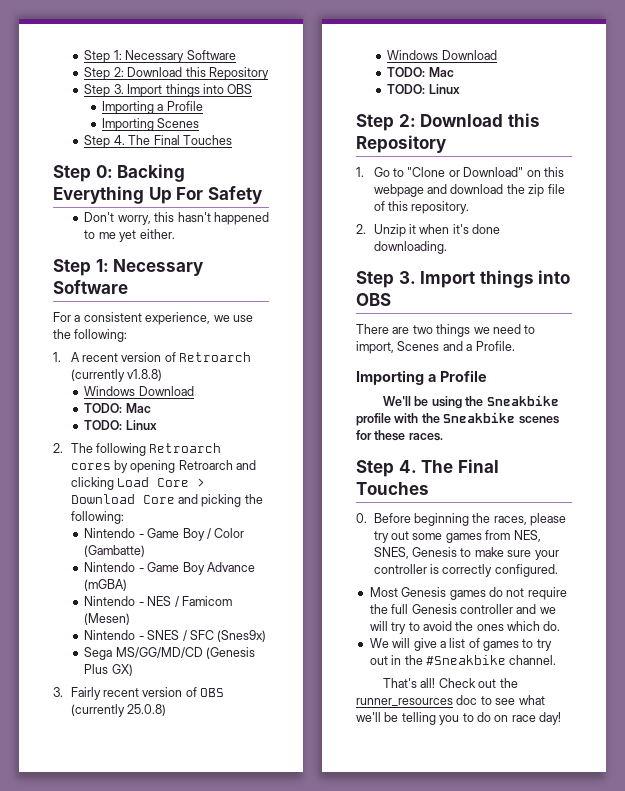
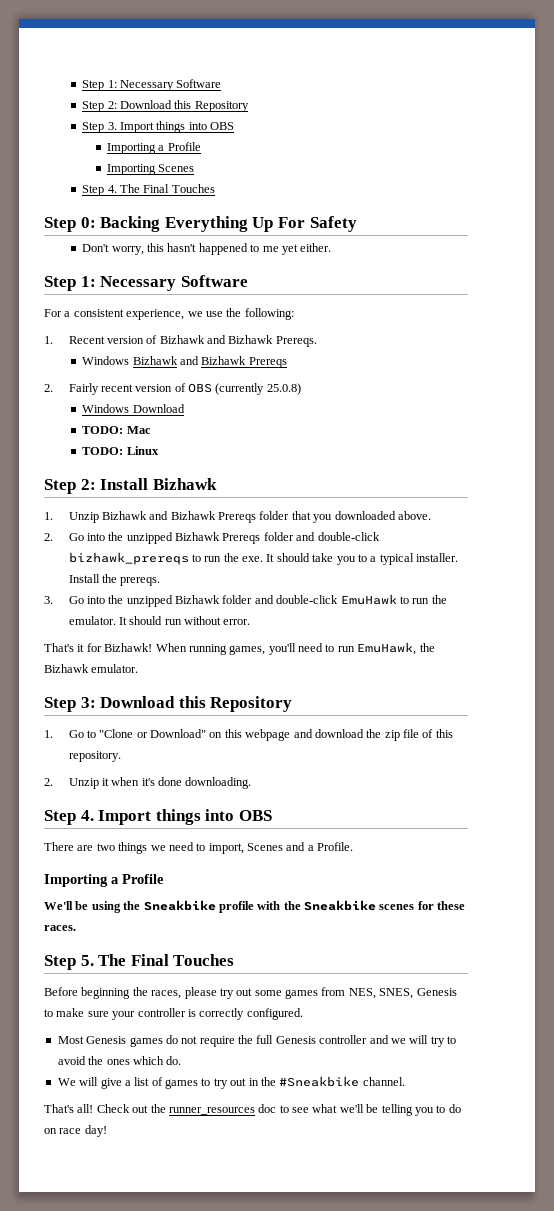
[70,352,252,362] [70,369,163,382] [84,386,194,396] [84,403,151,413] [84,420,157,430] [53,443,222,456] [70,460,257,473] [70,477,206,490] [70,494,263,507] [70,511,124,524] [84,528,245,541] [84,545,146,557] [84,562,255,575] [84,579,128,591] [84,596,232,607] [84,613,131,625] [84,630,267,642] [84,647,256,660] [84,664,133,676] [53,687,63,697] A recent version of Retroarch (currently v1.8.8) // Windows Download // TODO: Mac // TODO: Linux // 2. The following Retroarch cores by opening Retroarch and clicking Load Core > Download Core and picking the following: // Nintendo - Game Boy / Color (Gambatte) // Nintendo - Game Boy Advance (mGBA) // Nintendo - NES / Famicom (Mesen) // Nintendo - SNES / SFC (Snes9x) // Sega MS/GG/MD/CD (Genesis Plus GX) // 3. -> [68,335,317,347] [82,356,287,368] [44,384,53,392] Recent version of Bizhawk and Bizhawk Prereqs. // Windows Bizhawk and Bizhawk Prereqs // 2.
(416, 120) none -> [100,478,217,490] [44,511,431,523] [44,532,380,544] [68,552,459,565] [68,574,161,586] [44,594,447,607] [68,616,251,625] [44,642,435,655] [44,664,139,673] [44,697,96,712] Install Bizhawk // 1. Unzip Bizhawk and Bizhawk Prereqs folder that you downloaded above. // 2. Go into the unzipped Bizhawk Prereqs folder and double-click bizhawk_prereqs to run the exe. It should take you to a typical installer. Install the prereqs. // 3. Go into the unzipped Bizhawk folder and double-click EmuHawk to run the emulator. It should run without error. // That's it for Bizhawk! When running games, you'll need to run EmuHawk, the Bizhawk emulator. // Step 3:
[398,271,416,284] 3. -> [80,810,94,821] 4.
[398,459,499,473] [356,482,429,495] [356,513,367,523] 4. The Final Touches // 0. -> [80,954,235,966] 5. The Final Touches //

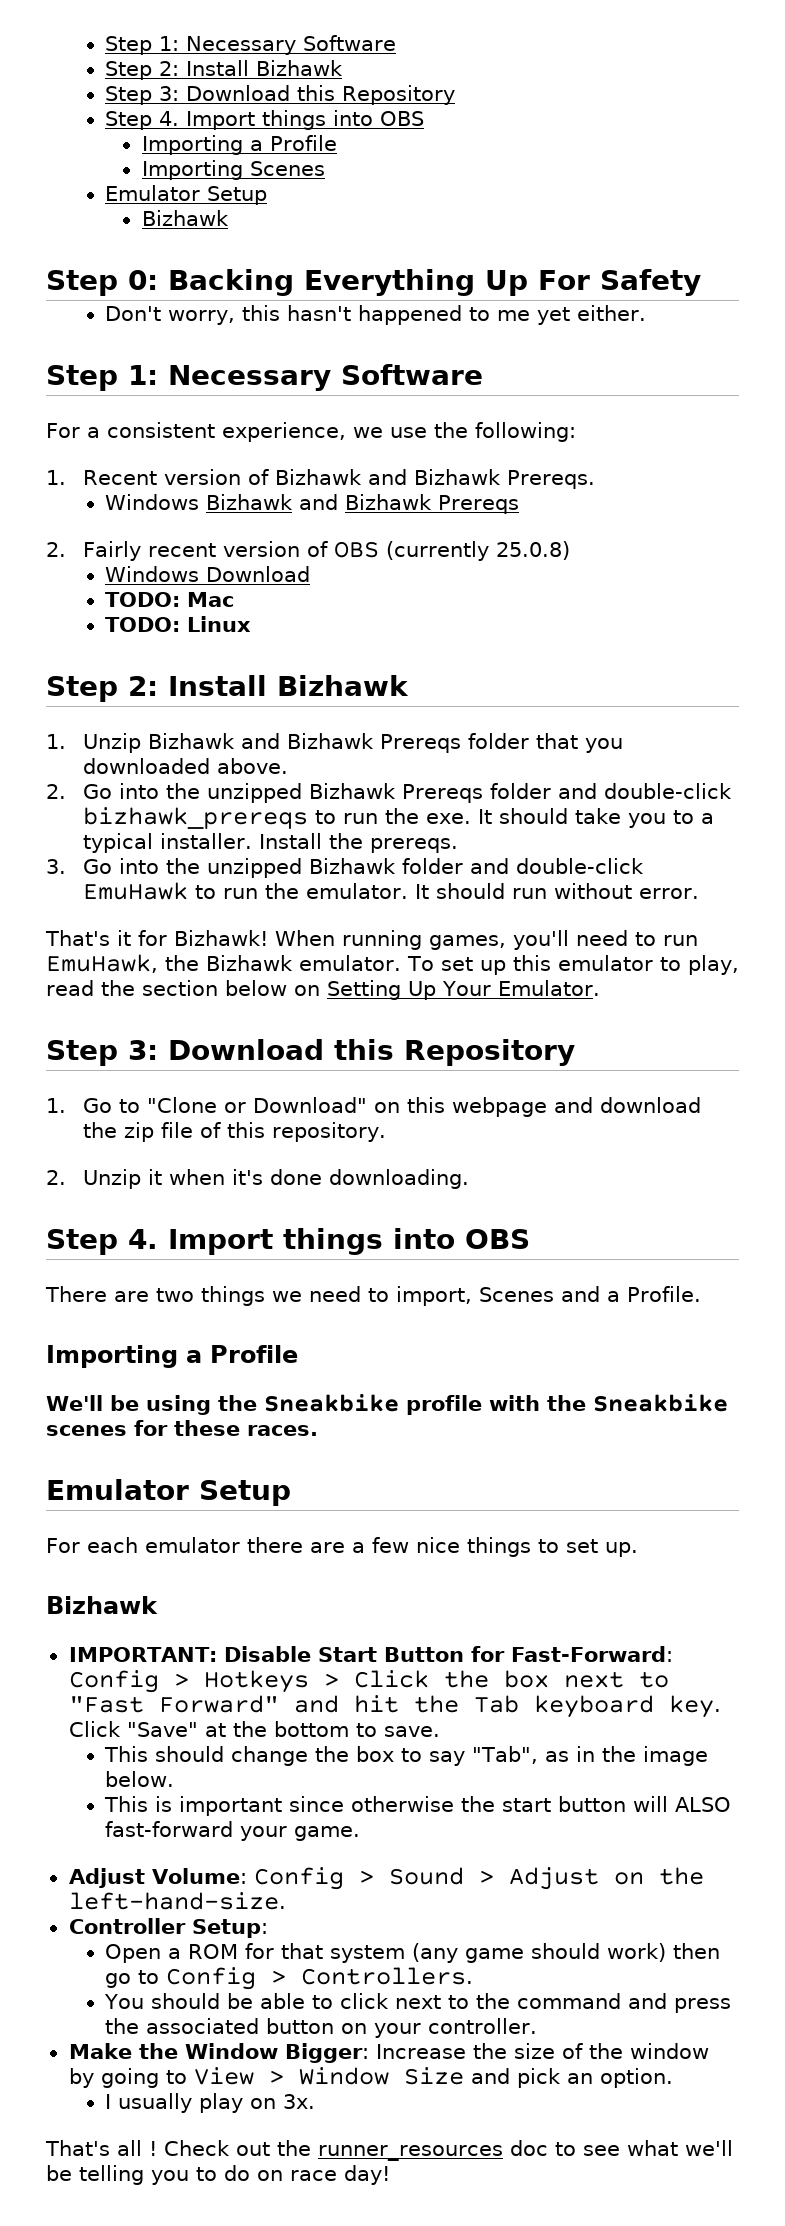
(117, 105) none -> [186,60,344,76] [105,86,180,105] Install Bizhawk // Step 3:
[107,122,117,130] 3. -> [159,111,180,126] 4.
[82,184,215,196] Step 4. The Final Touches -> [105,185,268,205] [141,210,229,226] Emulator Setup // Bizhawk
(139, 668) none -> [406,955,739,975] [46,980,600,1000] To set up this emulator to play, read the section below on Setting Up Your Emulator.
[44,954,235,970] [44,987,457,999] [44,1008,303,1020] [57,1035,456,1047] [57,1056,182,1065] [57,1076,405,1089] [44,1104,94,1113] Step 5. The Final Touches // Before beginning the races, please try out some games from NES, SNES, Genesis to make sure your controller is correctly configured. // Most Genesis games do not require the full Genesis controller and we will try to avoid the ones which do. // We will give a list of games to try out in the #Sneakbike channel. // That's all! -> [46,1479,291,1506] [46,1537,638,1557] [46,1596,158,1614] [68,1646,674,1662] [68,1670,669,1693] [68,1695,721,1718] [68,1721,440,1737] [104,1746,709,1766] [105,1771,175,1787] [104,1796,732,1816] [105,1821,361,1841] [68,1867,704,1890] [68,1892,286,1910] [68,1918,268,1938] [105,1943,721,1963] [105,1967,474,1990] [104,1993,732,2013] [105,2018,538,2038] [68,2043,709,2063] [68,2067,673,2088] [105,2093,316,2113] [45,2140,157,2156] Emulator Setup // For each emulator there are a few nice things to set up. // Bizhawk // IMPORTANT: Disable Start Button for Fast-Forward: Config > Hotkeys > Click the box next to "Fast Forward" and hit the Tab keyboard key. Click "Save" at the bottom to save. // This should change the box to say "Tab", as in the image below. // This is important since otherwise the start button will ALSO fast-forward your game. // Adjust Volume: Config > Sound > Adjust on the left-hand-size. // Controller Setup: // Open a ROM for that system (any game should work) then go to Config > Controllers. // You should be able to click next to the command and press the associated button on your controller. // Make the Window Bigger: Increase the size of the window by going to View > Window Size and pick an option. // I usually play on 3x. // That's all !

